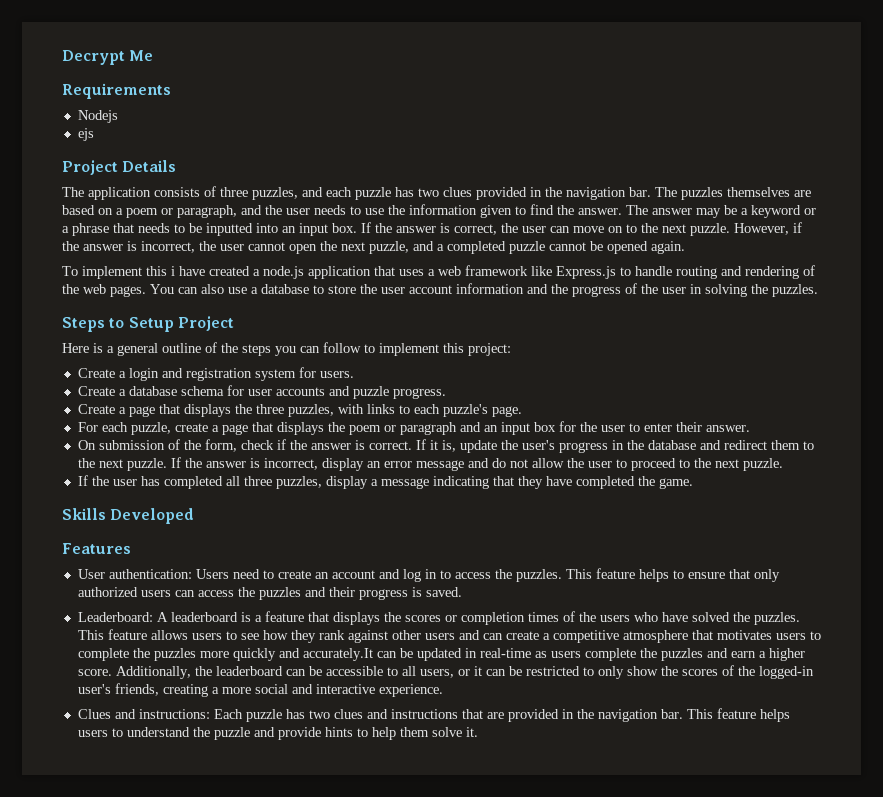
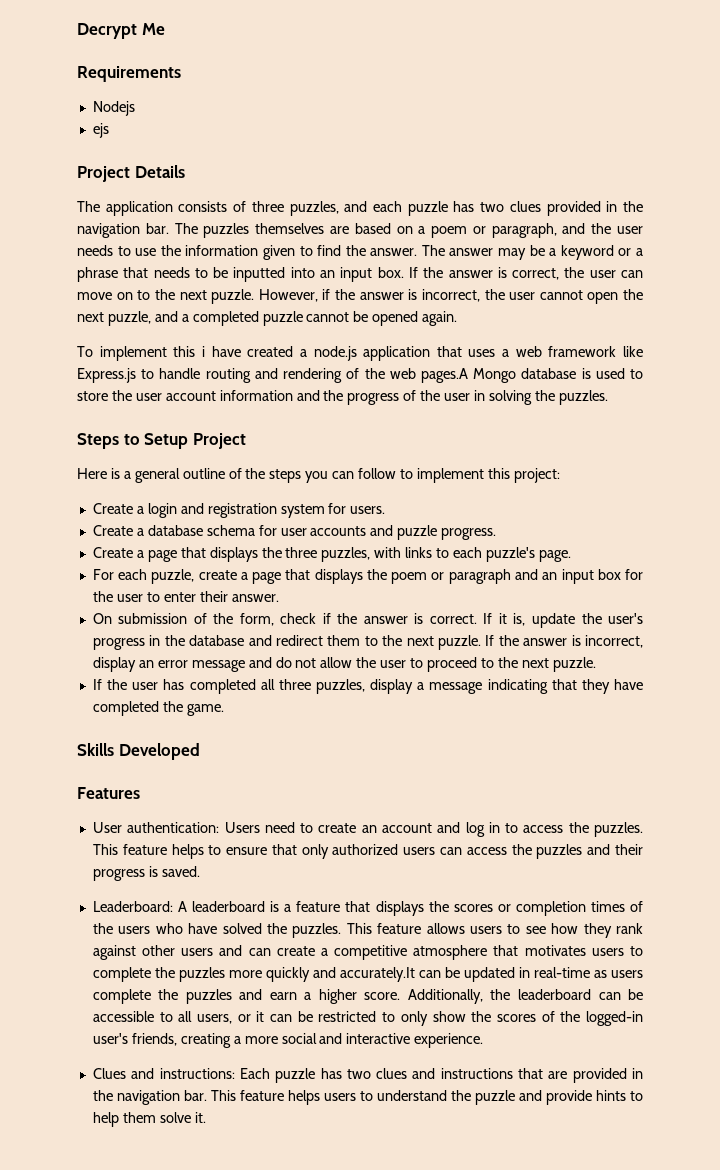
[110,284,309,297] pages. You can also use a database -> [420,368,625,383] pages.A Mongo database is used

